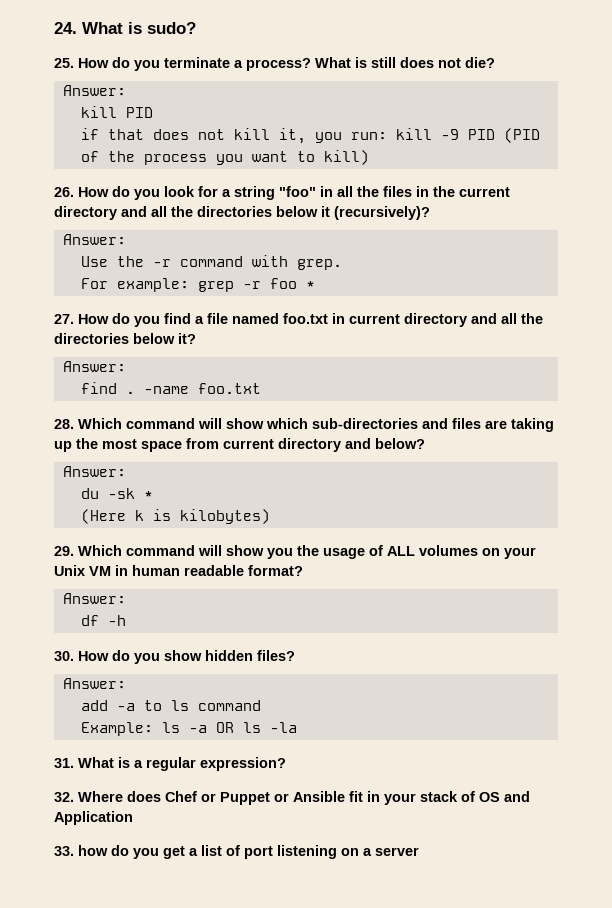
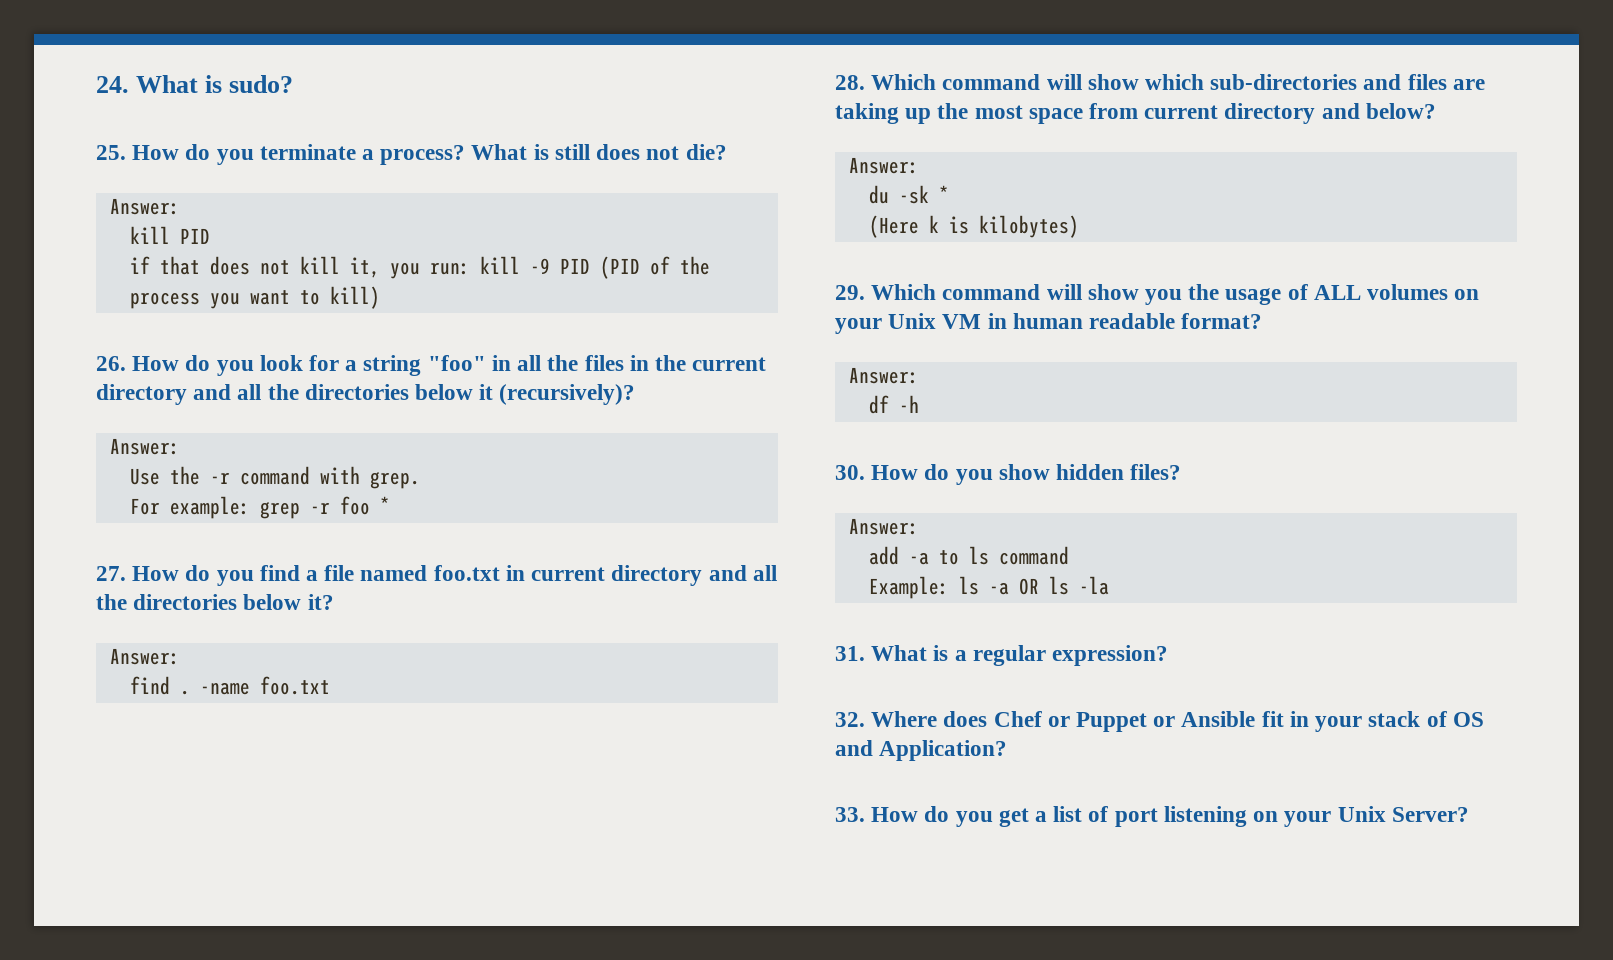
[54,811,133,825] Application -> [879,740,1008,761] Application?
[78,845,108,856] how -> [871,807,919,822] How
[363,847,419,856] a server -> [1284,806,1469,827] your Unix Server?

